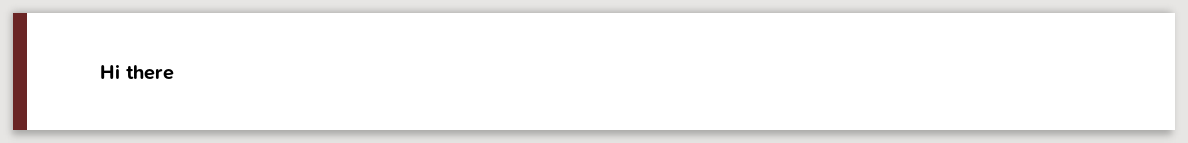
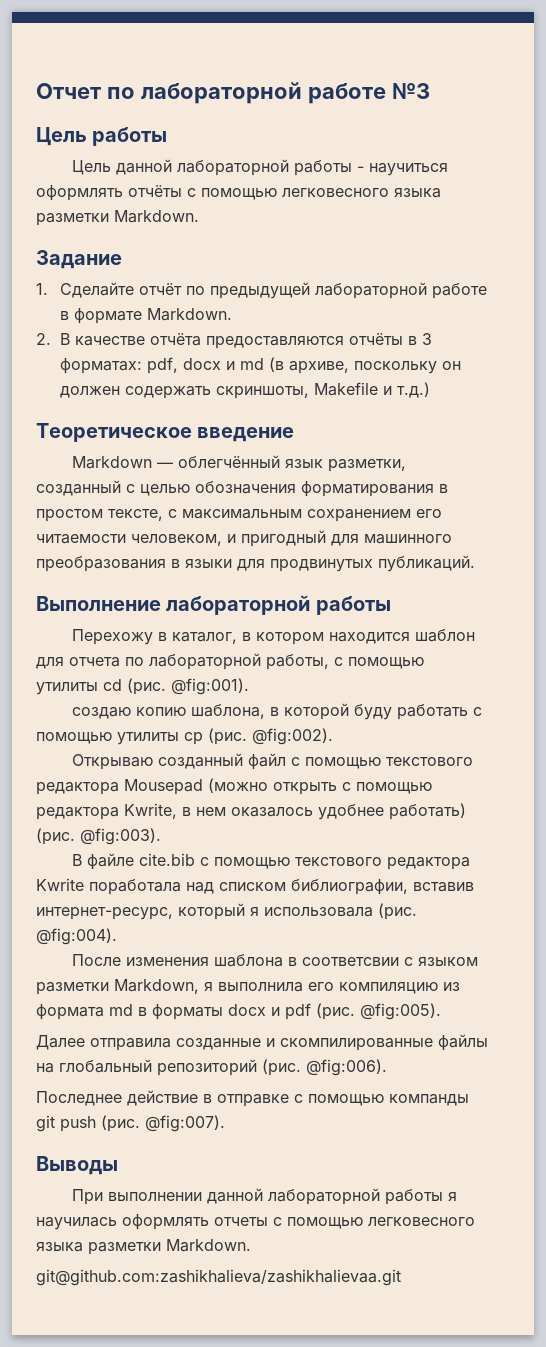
[100,64,174,80] Hi there -> [36,82,430,104] [36,127,168,146] [72,159,449,176] [36,185,441,201] [36,210,199,226] [36,250,122,269] [36,282,488,299] [60,308,233,324] [36,333,433,349] [60,357,462,374] [60,382,431,399] [36,423,295,442] [72,455,407,472] [36,480,448,497] [36,509,442,522] [36,530,452,547] [36,555,475,572] [36,595,391,615] [72,629,476,645] [36,653,424,670] [36,678,249,695] [72,703,483,720] [36,728,333,745] [72,753,474,770] [36,778,432,795] [36,803,466,820] [36,828,161,845] [72,853,471,870] [36,878,474,895] [36,903,417,920] [36,928,117,945] [72,954,479,967] [36,979,460,995] [36,1003,441,1020] [36,1034,488,1051] [36,1059,387,1076] [36,1090,469,1107] [36,1115,225,1132] [36,1156,118,1175] [72,1188,458,1205] [36,1214,475,1230] [36,1239,251,1255] [36,1269,401,1286] Отчет по лабораторной работе №3 // Цель работы // Цель данной лабораторной работы - научиться оформлять отчёты с помощью легковесного языка разметки Markdown. // Задание // 1. Сделайте отчёт по предыдущей лабораторной работе в формате Markdown. // 2. В качестве отчёта предоставляются отчёты в 3 форматах: pdf, docx и md (в архиве, поскольку он должен содержать скриншоты, Makefile и т.д.) // Теоретическое введение // Markdown — облегчённый язык разметки, созданный с целью обозначения форматирования в простом тексте, с максимальным сохранением его читаемости человеком, и пригодный для машинного преобразования в языки для продвинутых публикаций. // Выполнение лабораторной работы // Перехожу в каталог, в котором находится шаблон для отчета по лабораторной работы, с помощью утилиты cd (рис. @fig:001). // cоздаю копию шаблона, в которой буду работать с помощью утилиты cp (рис. @fig:002). // Открываю созданный файл с помощью текстового редактора Mousepad (можно открыть с помощью редактора Kwrite, в нем оказалось удобнее работать) (рис. @fig:003). // В файле cite.bib с помощью текстового редактора Kwrite поработала над списком библиографии, вставив интернет-ресурс, который я использовала (рис. @fig:004). // После изменения шаблона в соответсвии с языком разметки Markdown, я выполнила его компиляцию из формата md в форматы docx и pdf (рис. @fig:005). // Далее отправила созданные и скомпилированные файлы на глобальный репозиторий (рис. @fig:006). // Последнее действие в отправке с помощью компанды git push (рис. @fig:007). // Выводы // При выполнении данной лабораторной работы я научилась оформлять отчеты с помощью легковесного языка разметки Markdown. // git@github.com:zashikhalieva/zashikhalievaa.git

